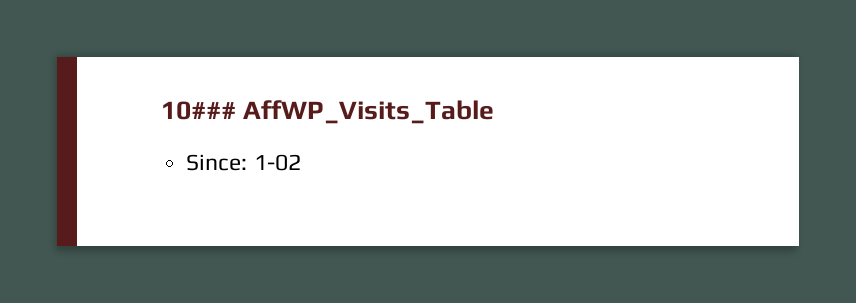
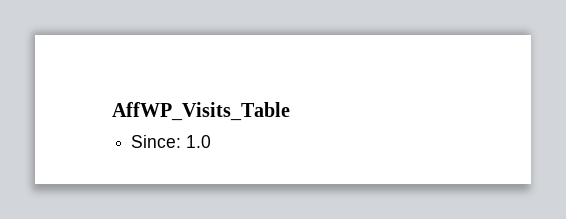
[161,101,236,120] 10### -> (112, 111) none
[253,154,301,171] 1-02 -> [186,135,212,148] 1.0

